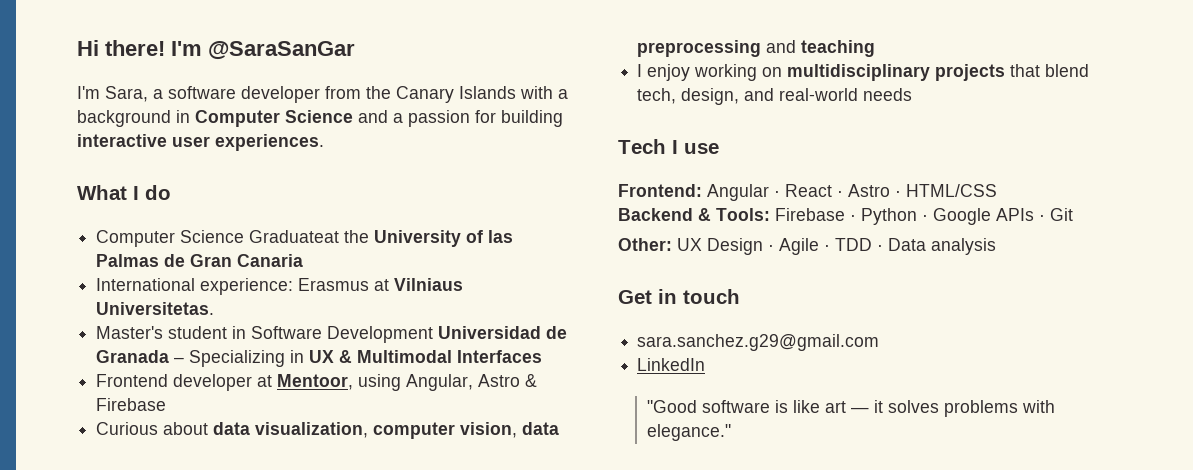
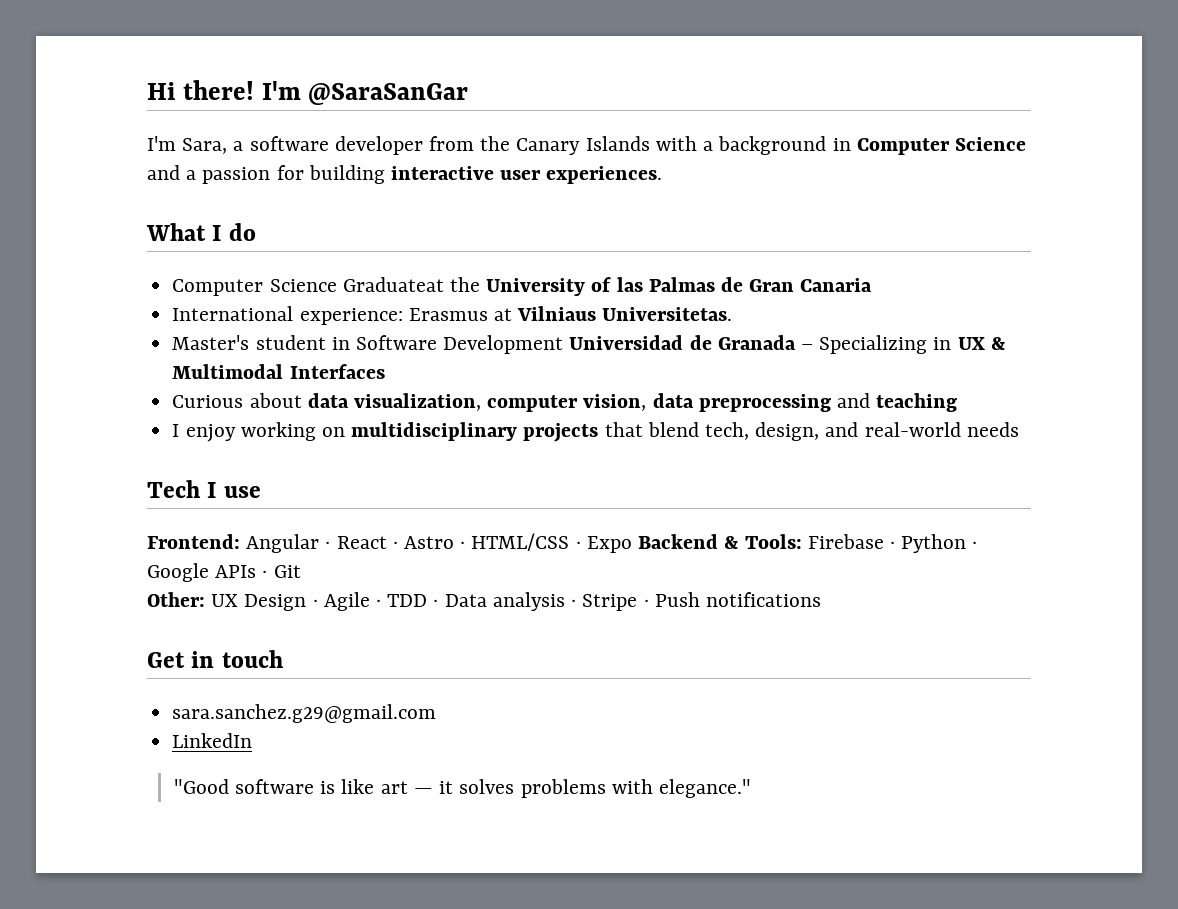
[96,374,538,391] [96,398,167,411] // Frontend developer at Mentoor, using Angular, Astro & Firebase -> (385, 371) none
(997, 190) // -> [575,536,632,553] · Expo
(996, 246) none -> [571,592,821,611] · Stripe · Push notifications

